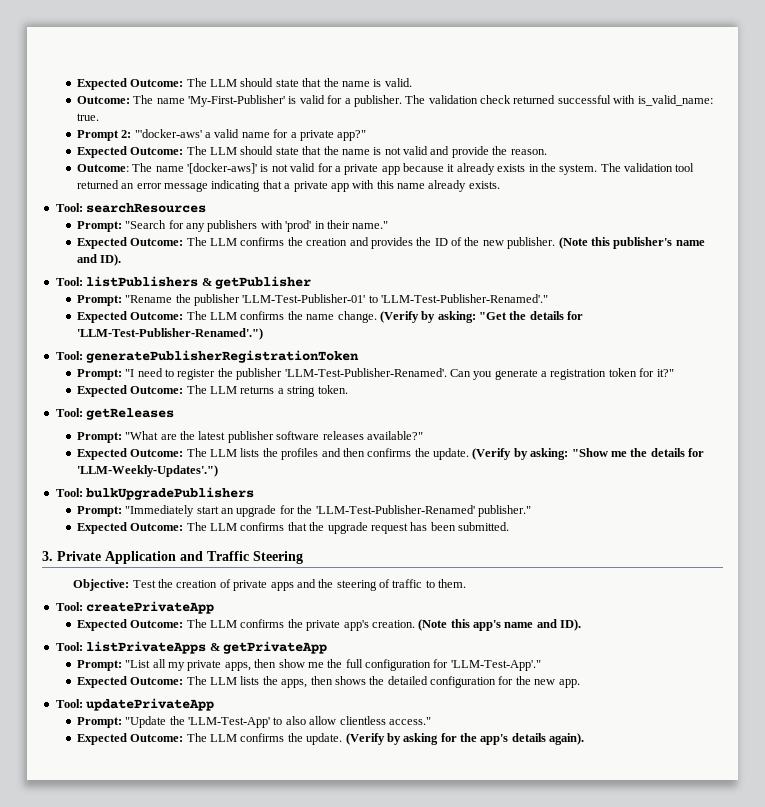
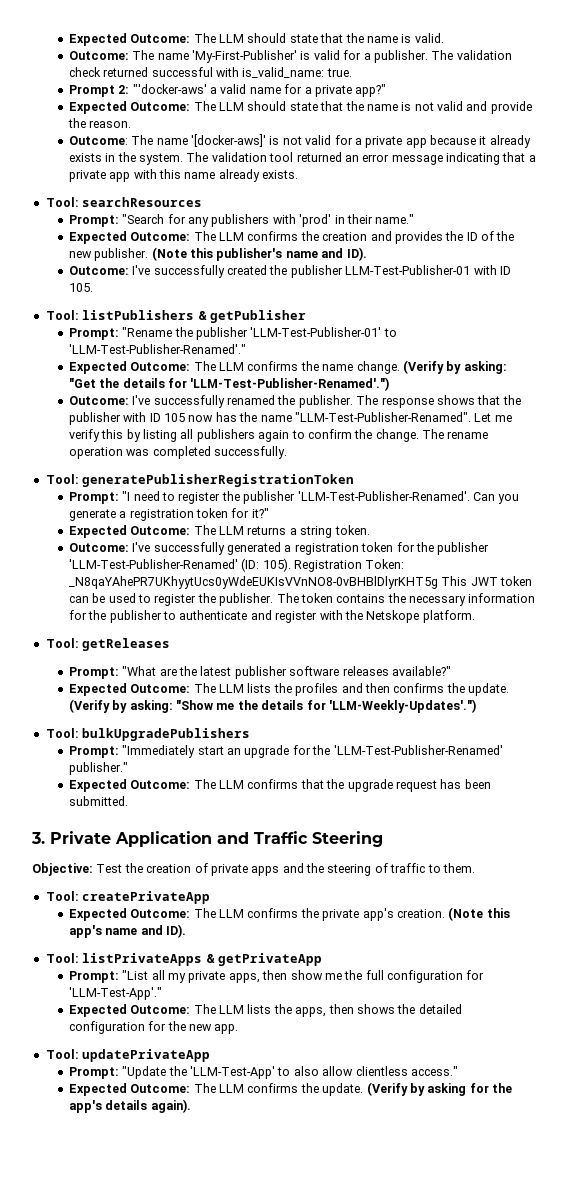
(122, 260) none -> [68,265,511,278] [68,283,93,292] // Outcome: I've successfully created the publisher LLM-Test-Publisher-01 with ID 105.
(263, 334) none -> [68,395,521,408] [68,412,512,425] [68,429,489,442] [68,446,288,459] // Outcome: I've successfully renamed the publisher. The response shows that the publisher with ID 105 now has the name "LLM-Test-Publisher-Renamed". Let me verify this by listing all publishers again to confirm the change. The rename operation was completed successfully.
(348, 389) none -> [68,542,490,555] [68,558,405,572] [68,576,533,589] [68,593,536,606] [68,610,475,623] // Outcome: I've successfully generated a registration token for the publisher 'LLM-Test-Publisher-Renamed' (ID: 105). Registration Token: _N8qaYAhePR7UKhyytUcs0yWdeEUKIsVVnNO8-0vBHBlDlyrKHT5g This JWT token can be used to register the publisher. The token contains the necessary information for the publisher to authenticate and register with the Netskope platform.

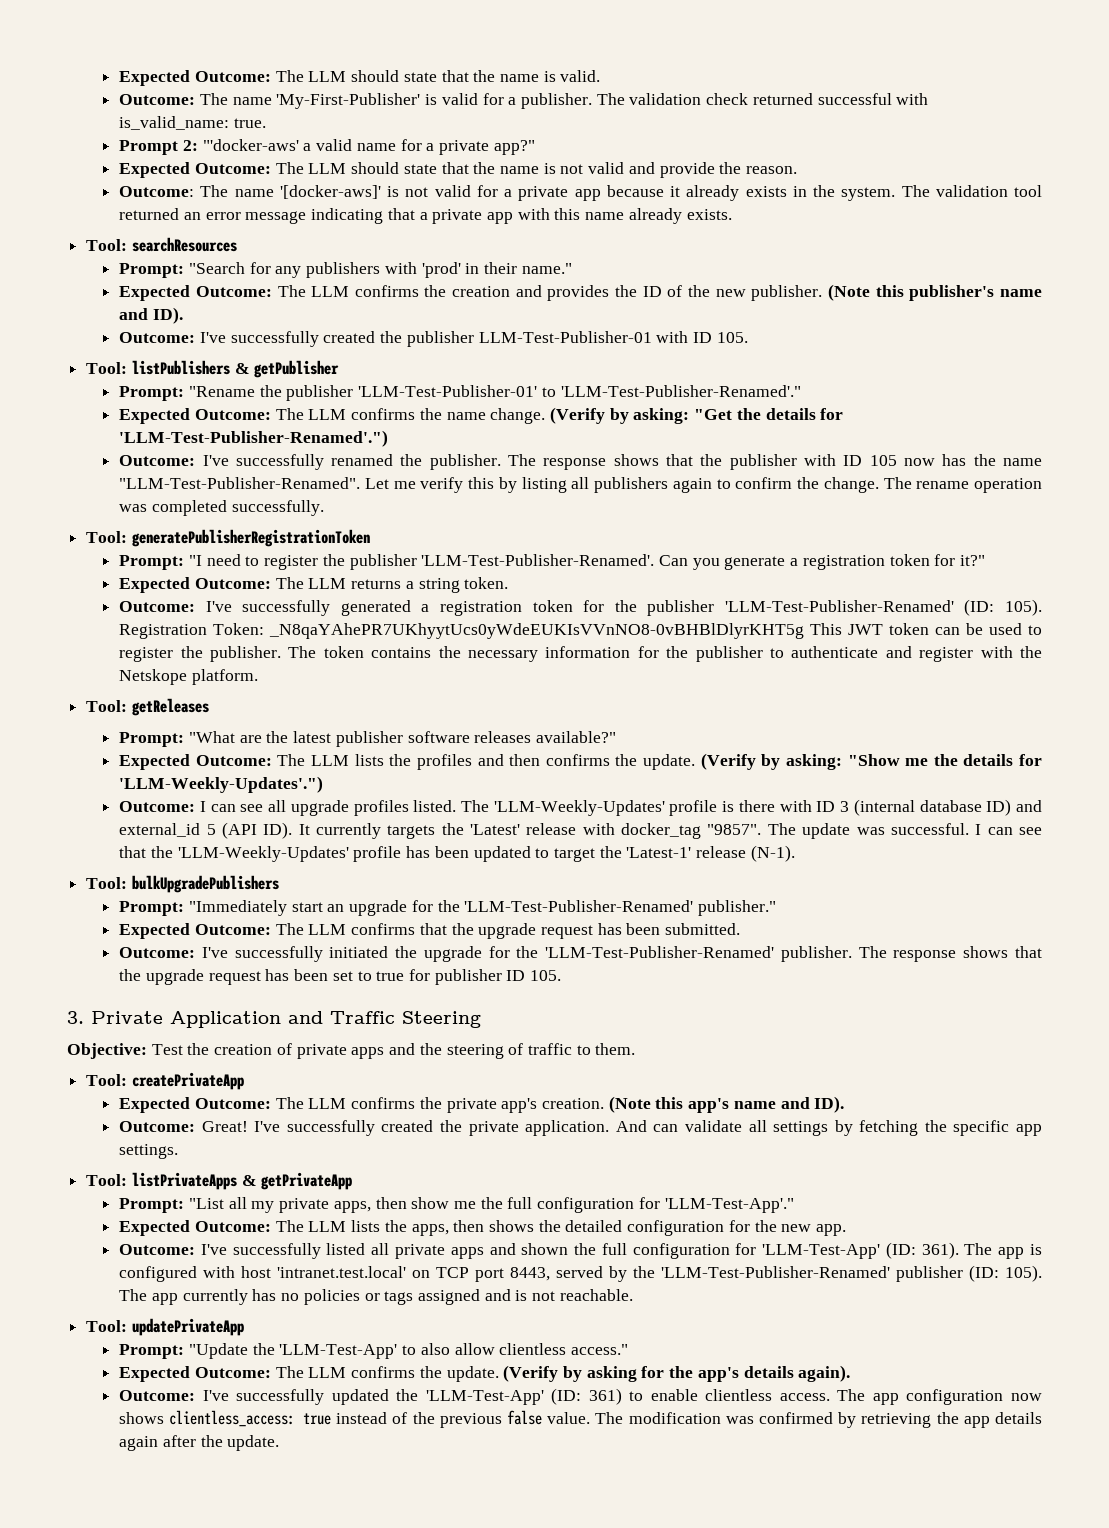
(476, 706) none -> [119,799,1043,816] [119,822,1043,839] [119,845,795,862] // Outcome: I can see all upgrade profiles listed. The 'LLM-Weekly-Updates' profile is there with ID 3 (internal database ID) and external_id 5 (API ID). It currently targets the 'Latest' release with docker_tag "9857". The update was successful. I can see that the 'LLM-Weekly-Updates' profile has been updated to target the 'Latest-1' release (N-1).
(128, 801) none -> [119,946,1043,962] [119,969,562,985] // Outcome: I've successfully initiated the upgrade for the 'LLM-Test-Publisher-Renamed' publisher. The response shows that the upgrade request has been set to true for publisher ID 105.
(187, 931) none -> [119,1120,1043,1136] [119,1144,179,1159] // Outcome: Great! I've successfully created the private application. And can validate all settings by fetching the specific app settings.
(239, 1029) none -> [119,1242,1043,1259] [119,1265,1042,1282] [119,1289,633,1305] // Outcome: I've successfully listed all private apps and shown the full configuration for 'LLM-Test-App' (ID: 361). The app is configured with host 'intranet.test.local' on TCP port 8443, served by the 'LLM-Test-Publisher-Renamed' publisher (ID: 105). The app currently has no policies or tags assigned and is not reachable.
(191, 1106) none -> [119,1388,1043,1405] [119,1410,1043,1428] [119,1435,280,1451] // Outcome: I've successfully updated the 'LLM-Test-App' (ID: 361) to enable clientless access. The app configuration now shows clientless_access: true instead of the previous false value. The modification was confirmed by retrieving the app details again after the update.

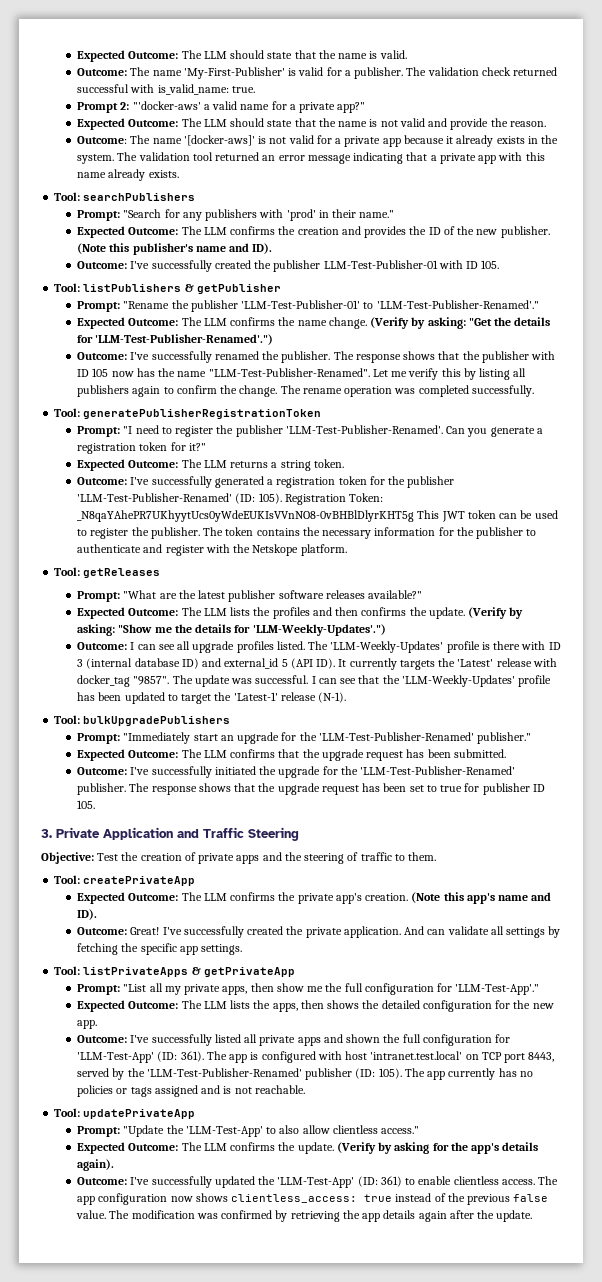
[131,237,237,252] searchResources -> [83,193,196,201] searchPublishers

